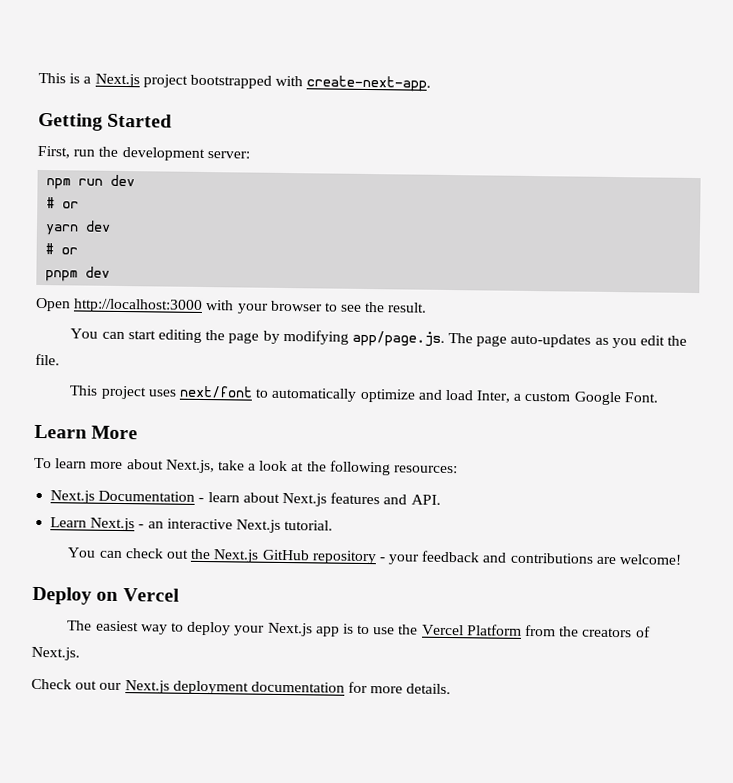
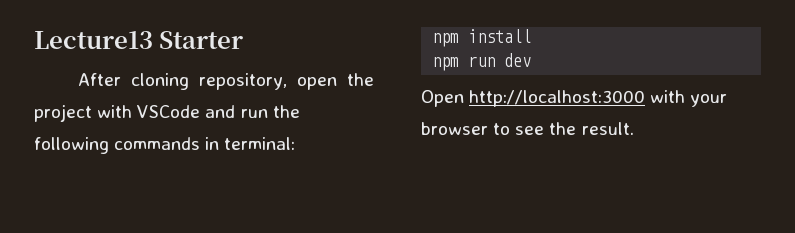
[38,72,432,92] [38,112,173,131] [37,145,250,162] [46,174,136,190] [46,197,80,209] [45,220,112,236] [45,243,79,255] [45,270,79,282] This is a Next.js project bootstrapped with create-next-app. // Getting Started // First, run the development server: // npm run dev // # or // yarn dev // # or // pnpm -> [34,31,244,49] [78,73,374,90] [34,104,300,122] [34,137,296,154] [432,29,532,47] [432,56,496,71] Lecture13 Starter // After cloning repository, open the project with VSCode and run the following commands in terminal: // npm install // npm run
[70,328,688,349] [35,353,60,366] [69,385,659,406] [34,424,139,440] [34,457,459,476] [50,490,441,507] [50,517,334,533] [67,547,683,565] [32,586,180,605] [67,620,651,638] [31,646,80,661] [31,678,452,695] // You can start editing the page by modifying app/page.js. The page auto-updates as you edit the file. // This project uses next/font to automatically optimize and load Inter, a custom Google Font. // Learn More // To learn more about Next.js, take a look at the following resources: // Next.js Documentation - learn about Next.js features and API. // Learn Next.js - an interactive Next.js tutorial. // You can check out the Next.js GitHub repository - your feedback and contributions are welcome! // Deploy on Vercel // The easiest way to deploy your Next.js app is to use the Vercel Platform from the creators of Next.js. // Check out our Next.js deployment documentation for more details. -> (634, 128) none

